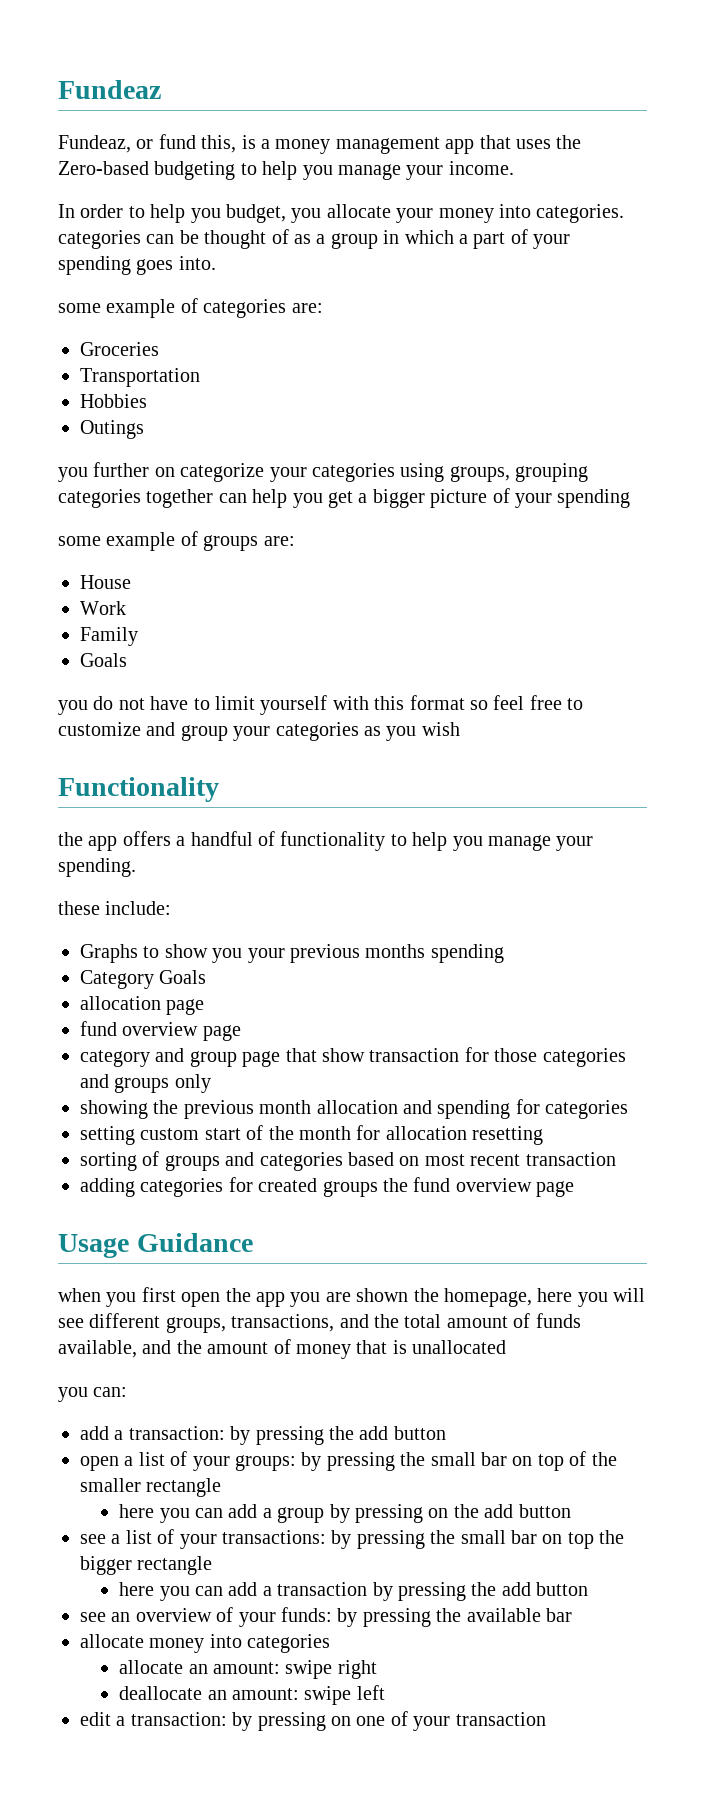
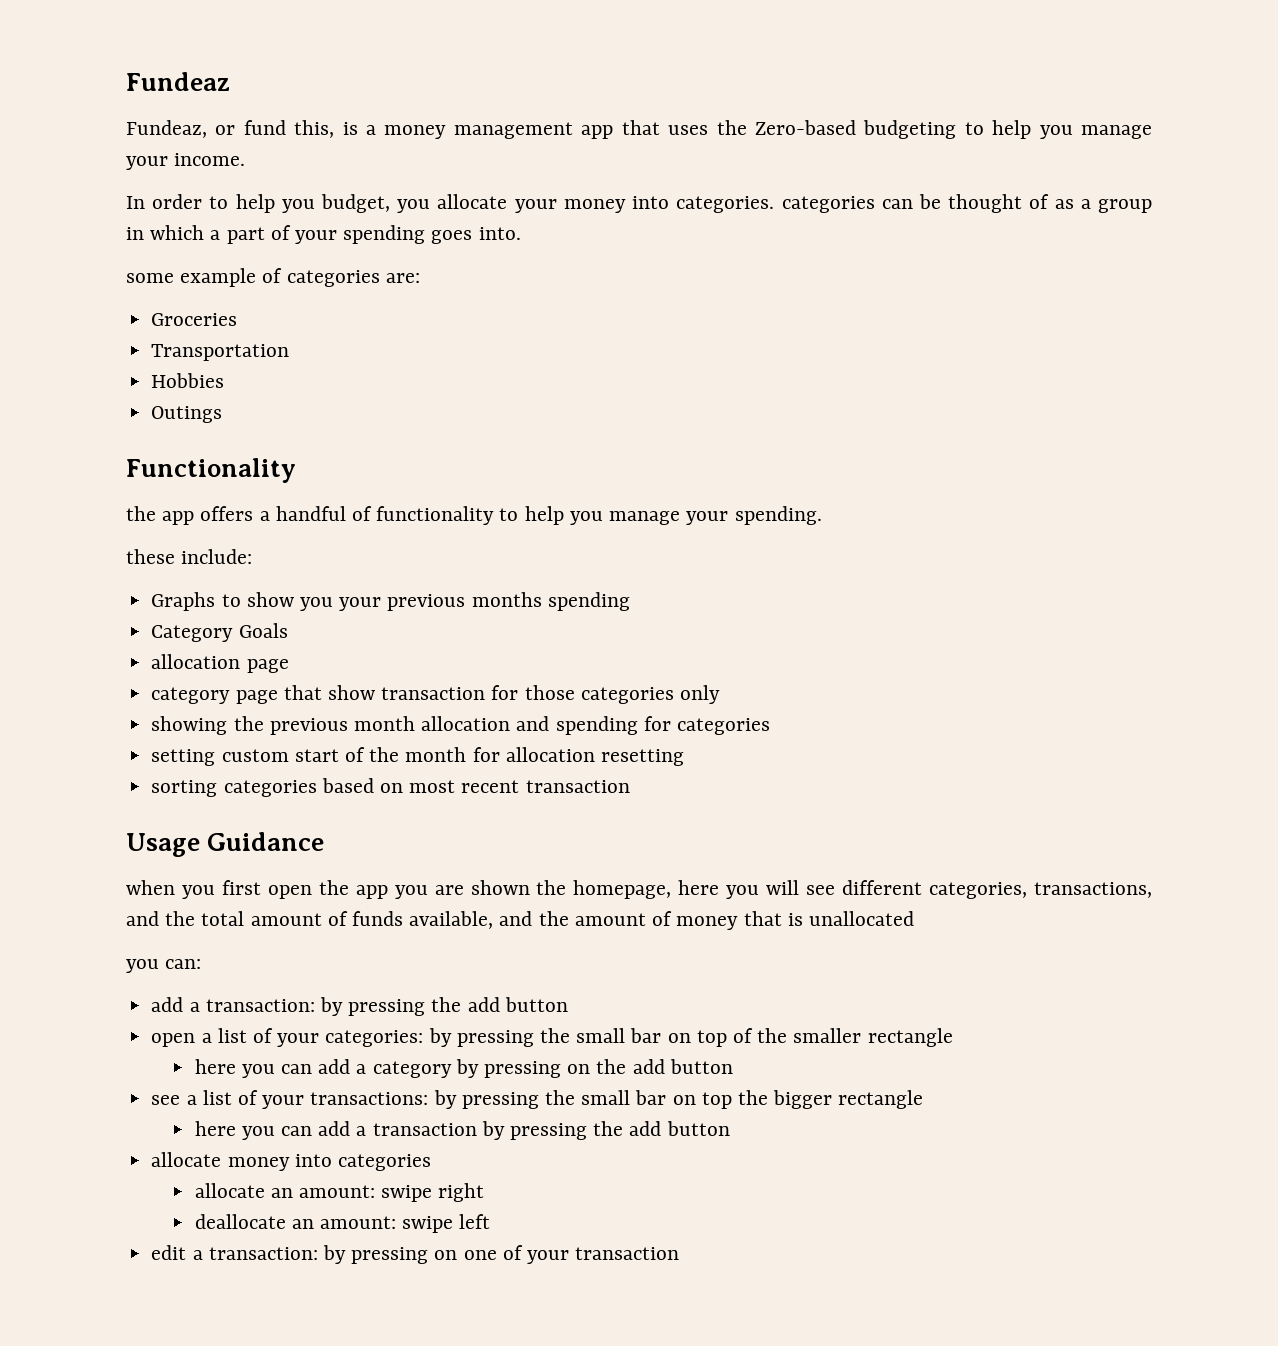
[58,462,589,482] [58,488,631,508] [58,531,295,551] [80,575,131,589] [80,601,126,615] [80,627,138,646] [80,653,127,667] [58,695,584,715] [58,722,460,741] // you further on categorize your categories using groups, grouping categories together can help you get a bigger picture of your spending // some example of groups are: // House // Work // Family // Goals // you do not have to limit yourself with this format so feel free to customize and group your categories as you wish -> (223, 414) none
[80,1021,241,1041] [80,1048,237,1067] // fund overview page // category and group -> [151,687,231,704] // category
[80,1074,170,1093] and groups -> (674, 695) none
[142,1151,255,1171] of groups and -> (218, 788) none
[80,1177,575,1197] // adding categories for created groups the fund overview page -> (630, 786) none
[165,1317,226,1333] groups, -> [929,882,1028,899] categories,
[235,1455,296,1471] groups: -> [325,1030,424,1047] categories:
[277,1507,325,1523] group -> [372,1061,452,1078] category
[80,1607,572,1627] // see an overview of your funds: by pressing the available bar -> (730, 1128) none

